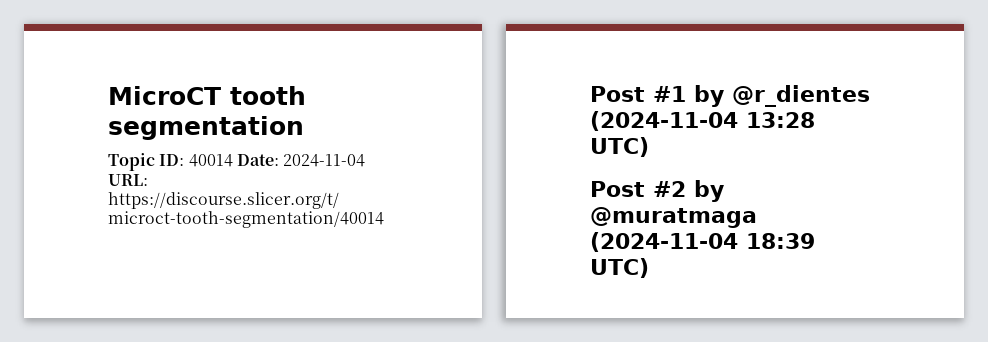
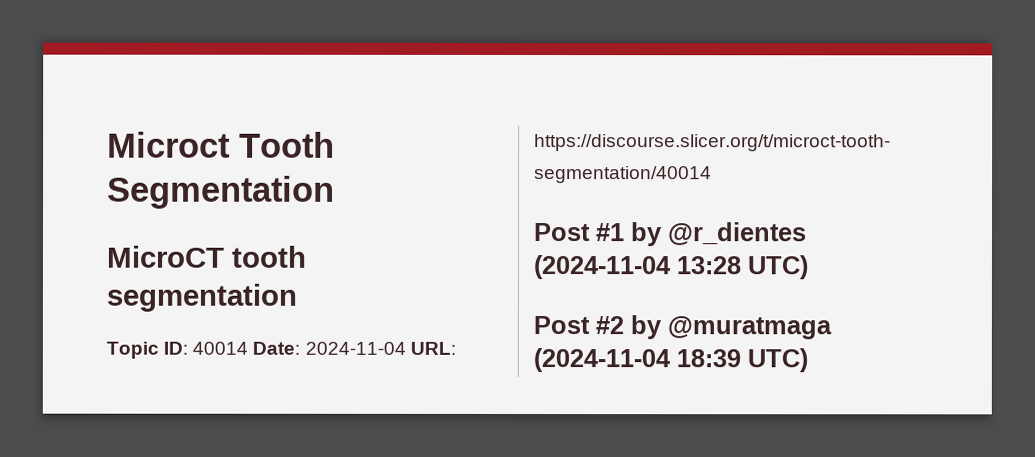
(108, 95) none -> [107,131,335,158] [107,175,335,209] Microct Tooth Segmentation //

